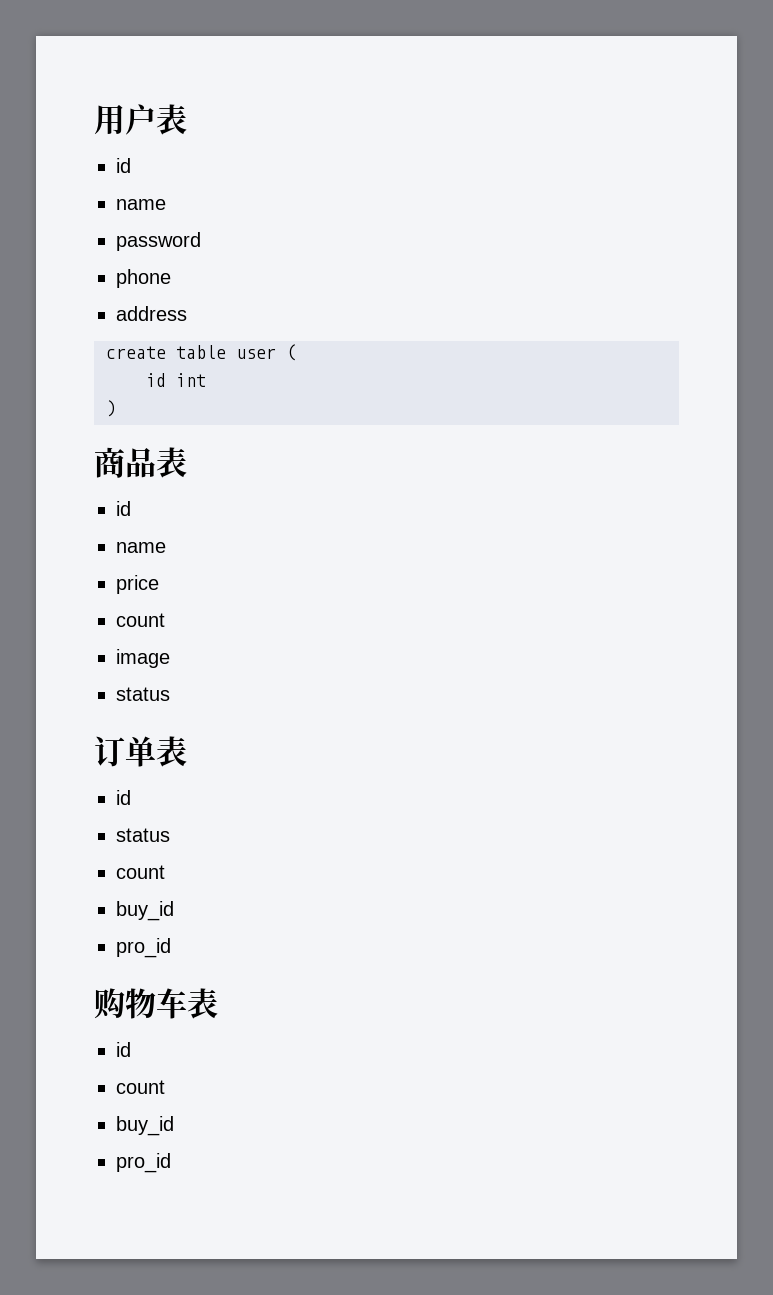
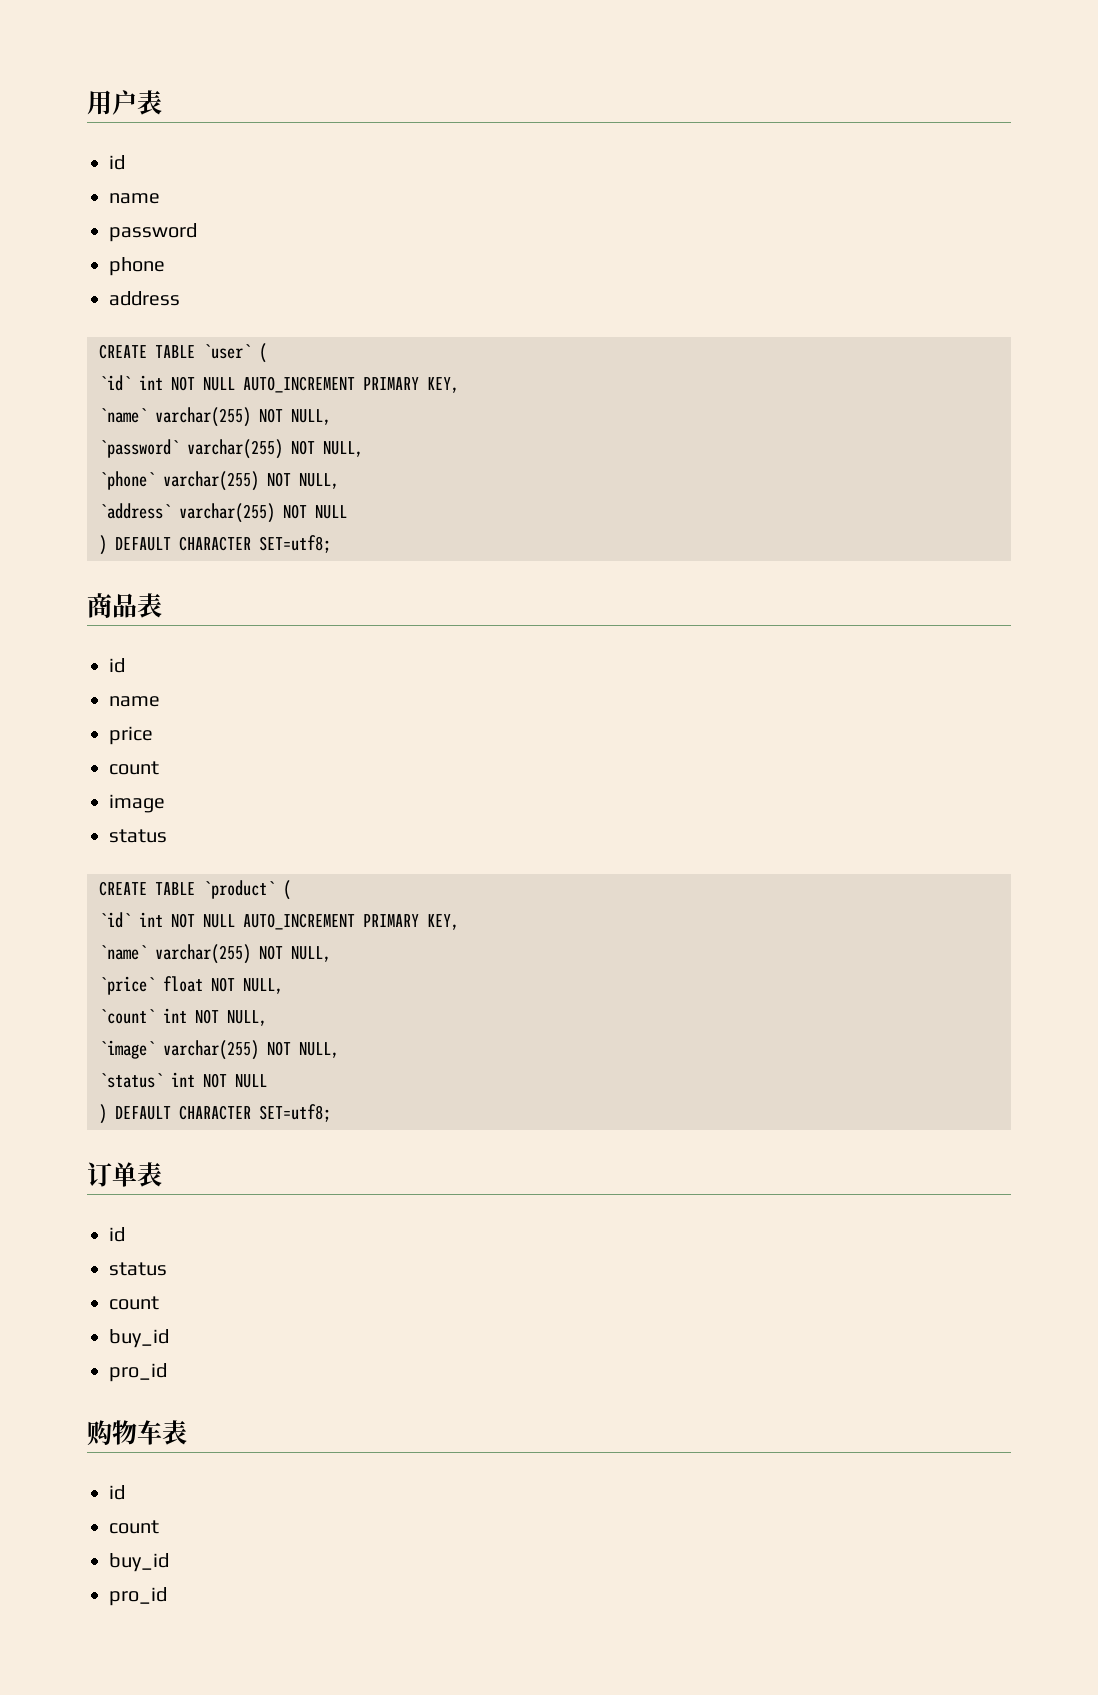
[106,344,296,361] [146,373,206,387] [106,400,116,417] create table user ( // id int // ) -> [99,343,267,363] [99,375,459,393] [99,407,331,427] [99,439,363,459] [99,471,339,491] [99,503,347,523] [99,535,331,555] CREATE TABLE `user` ( // `id` int NOT NULL AUTO_INCREMENT PRIMARY KEY, // `name` varchar(255) NOT NULL, // `password` varchar(255) NOT NULL, // `phone` varchar(255) NOT NULL, // `address` varchar(255) NOT NULL // ) DEFAULT CHARACTER SET=utf8;
(170, 694) none -> [99,880,291,900] [99,912,459,930] [99,944,331,964] [99,976,283,995] [99,1008,267,1026] [99,1040,339,1060] [99,1072,267,1088] [99,1104,331,1124] // CREATE TABLE `product` ( // `id` int NOT NULL AUTO_INCREMENT PRIMARY KEY, // `name` varchar(255) NOT NULL, // `price` float NOT NULL, // `count` int NOT NULL, // `image` varchar(255) NOT NULL, // `status` int NOT NULL // ) DEFAULT CHARACTER SET=utf8;

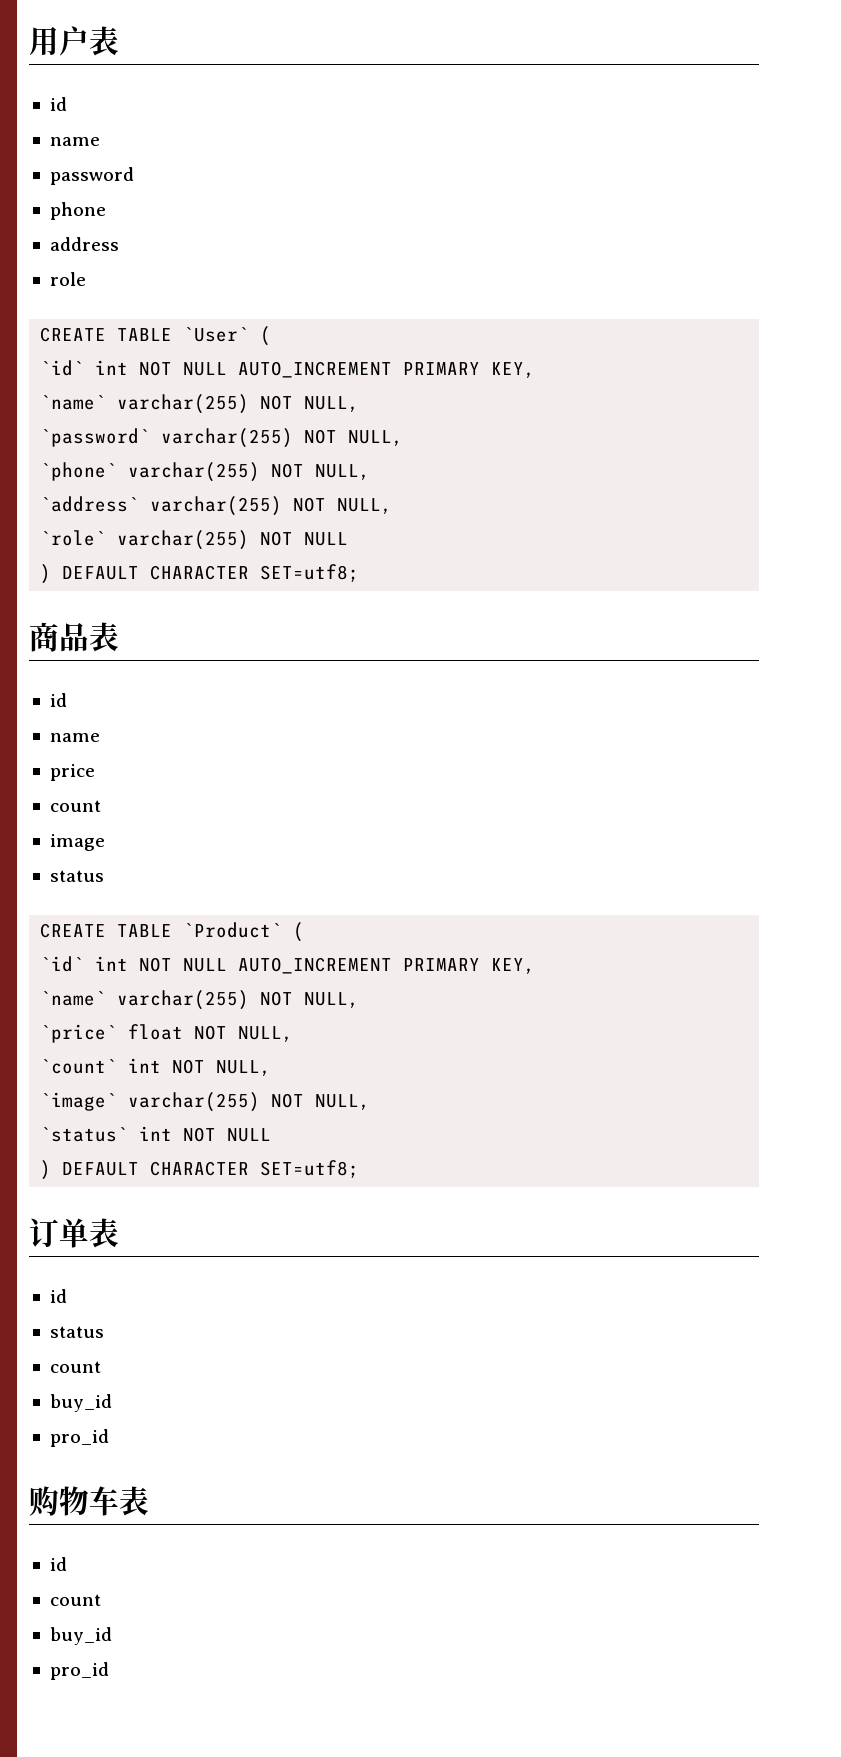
[99,344,251,359] // CREATE TABLE `user` -> [49,272,86,286] [40,327,250,342] // role // CREATE TABLE `User`
(307, 511) none -> [337,498,393,514] [40,530,294,550] NULL, // `role` varchar(255) NOT
[203,880,275,899] `product` -> [183,922,283,938] `Product`

